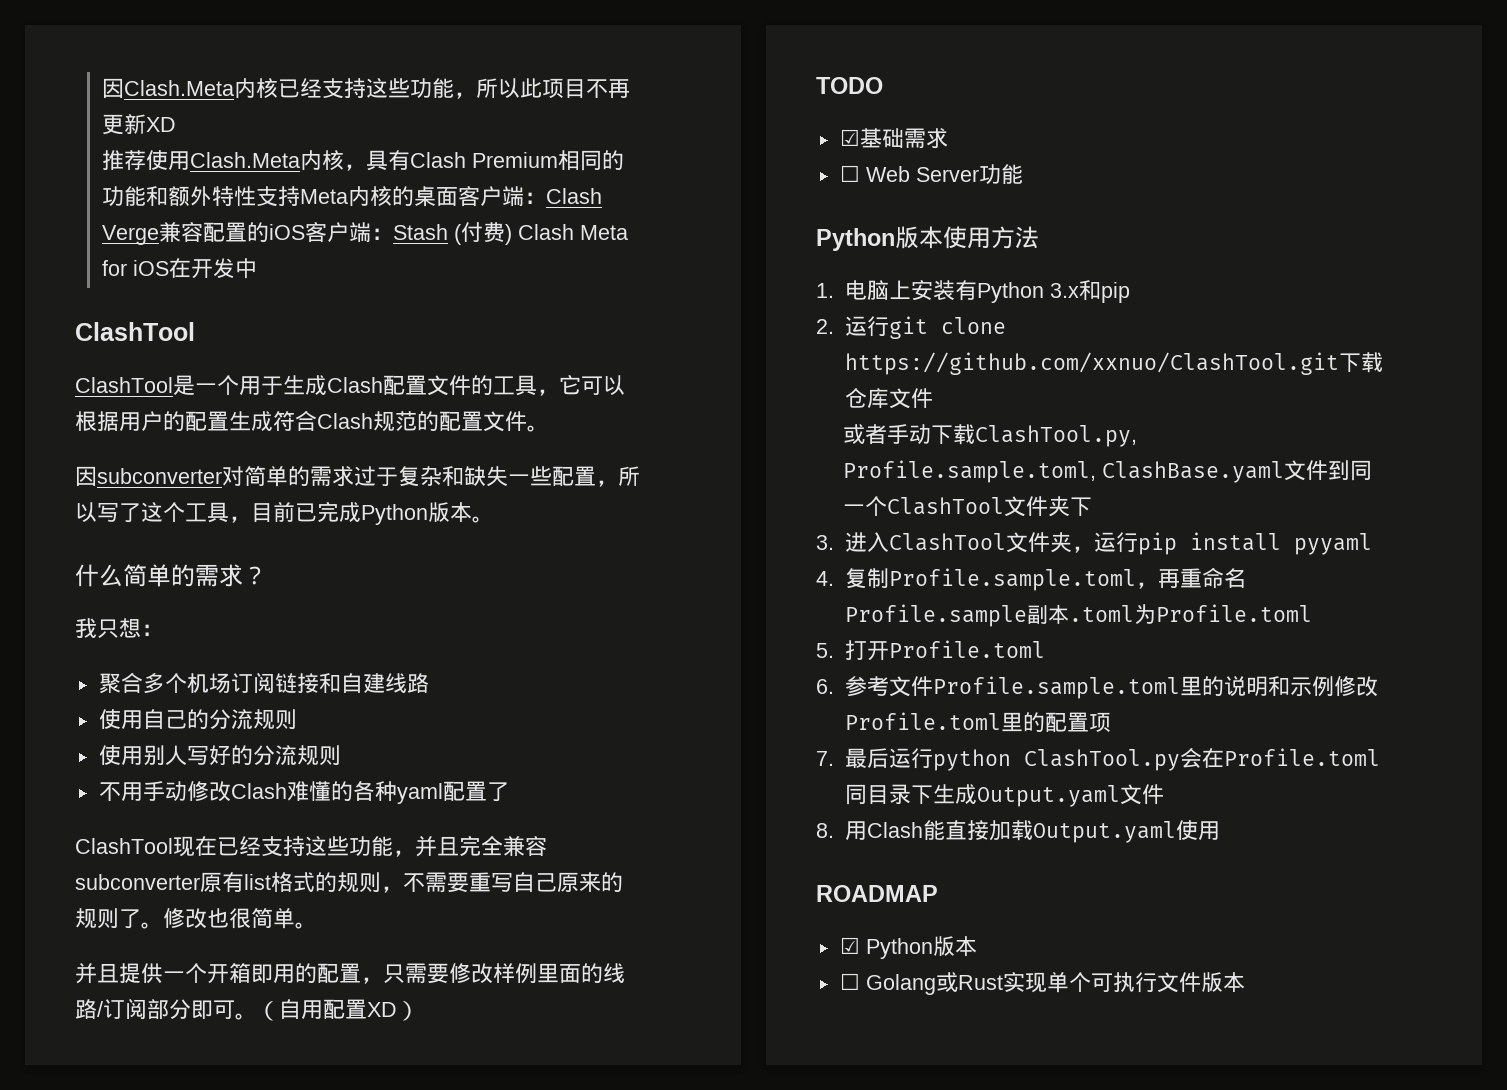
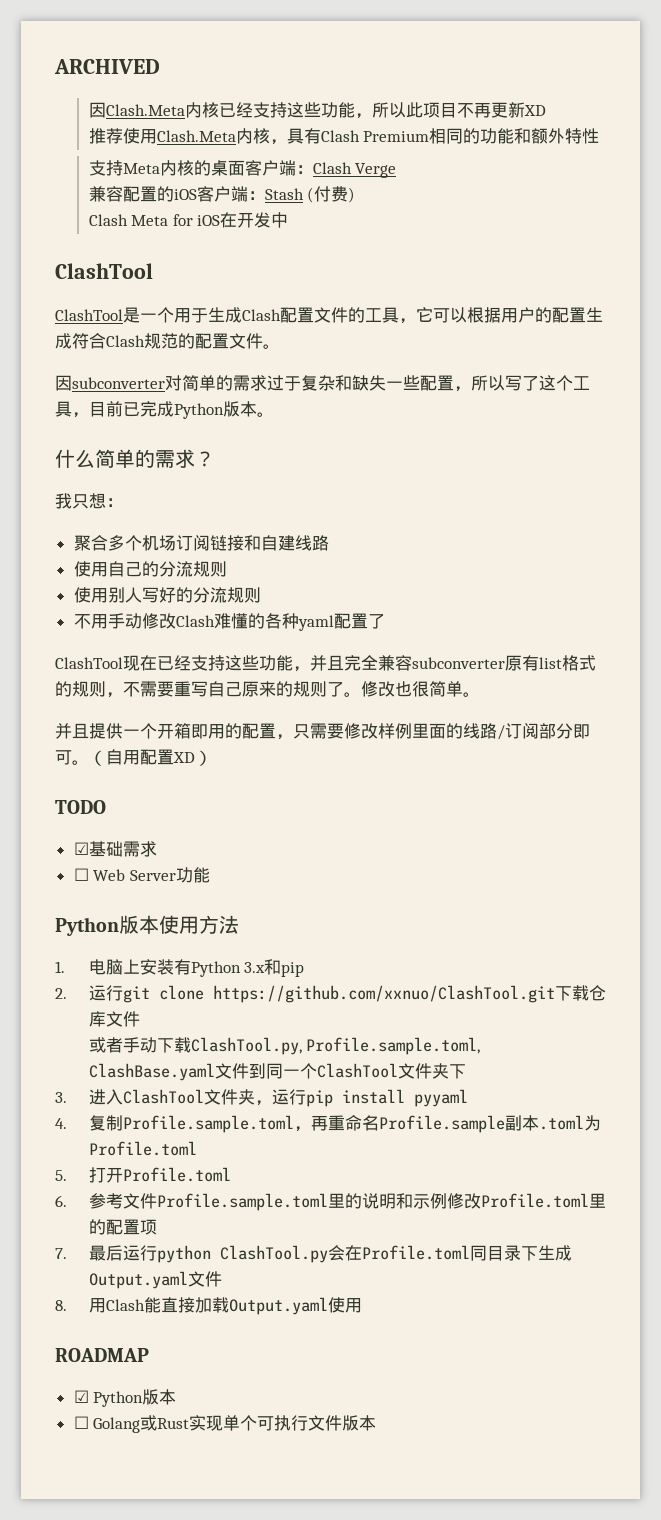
(101, 88) none -> [54,59,160,74] ARCHIVED //
(256, 196) none -> (600, 136) //
(159, 235) none -> (397, 170) //
(512, 234) none -> (356, 195) //

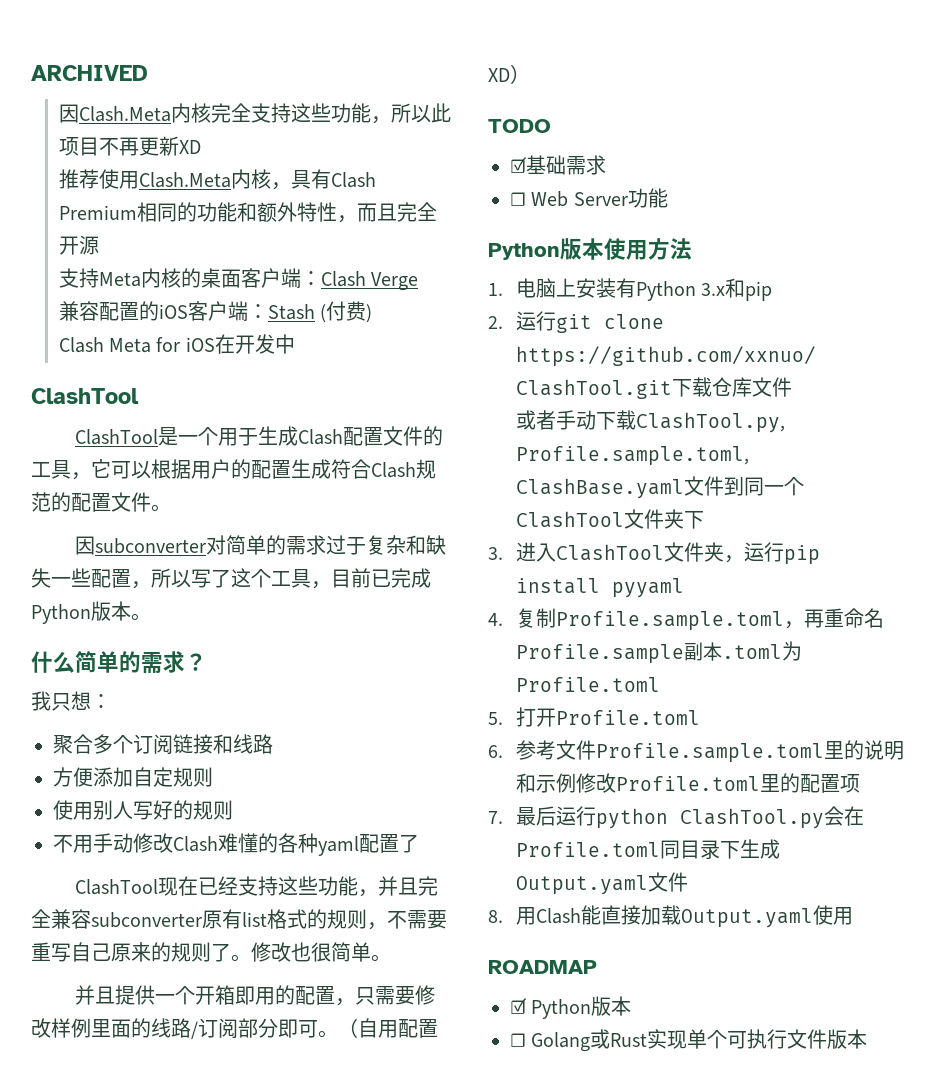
[218,102,253,118] 已经 -> [210,103,251,123] 完全
(600, 136) none -> [336,202,437,223] [58,235,99,255] ，而且完全开源
[141,535,176,551] 机场 -> (133, 744) none
[260,535,295,551] 自建 -> (233, 744) none
[73,561,193,577] 使用自己的分流 -> [53,767,173,787] 方便添加自定
[192,587,227,603] 分流 -> (193, 810) none

